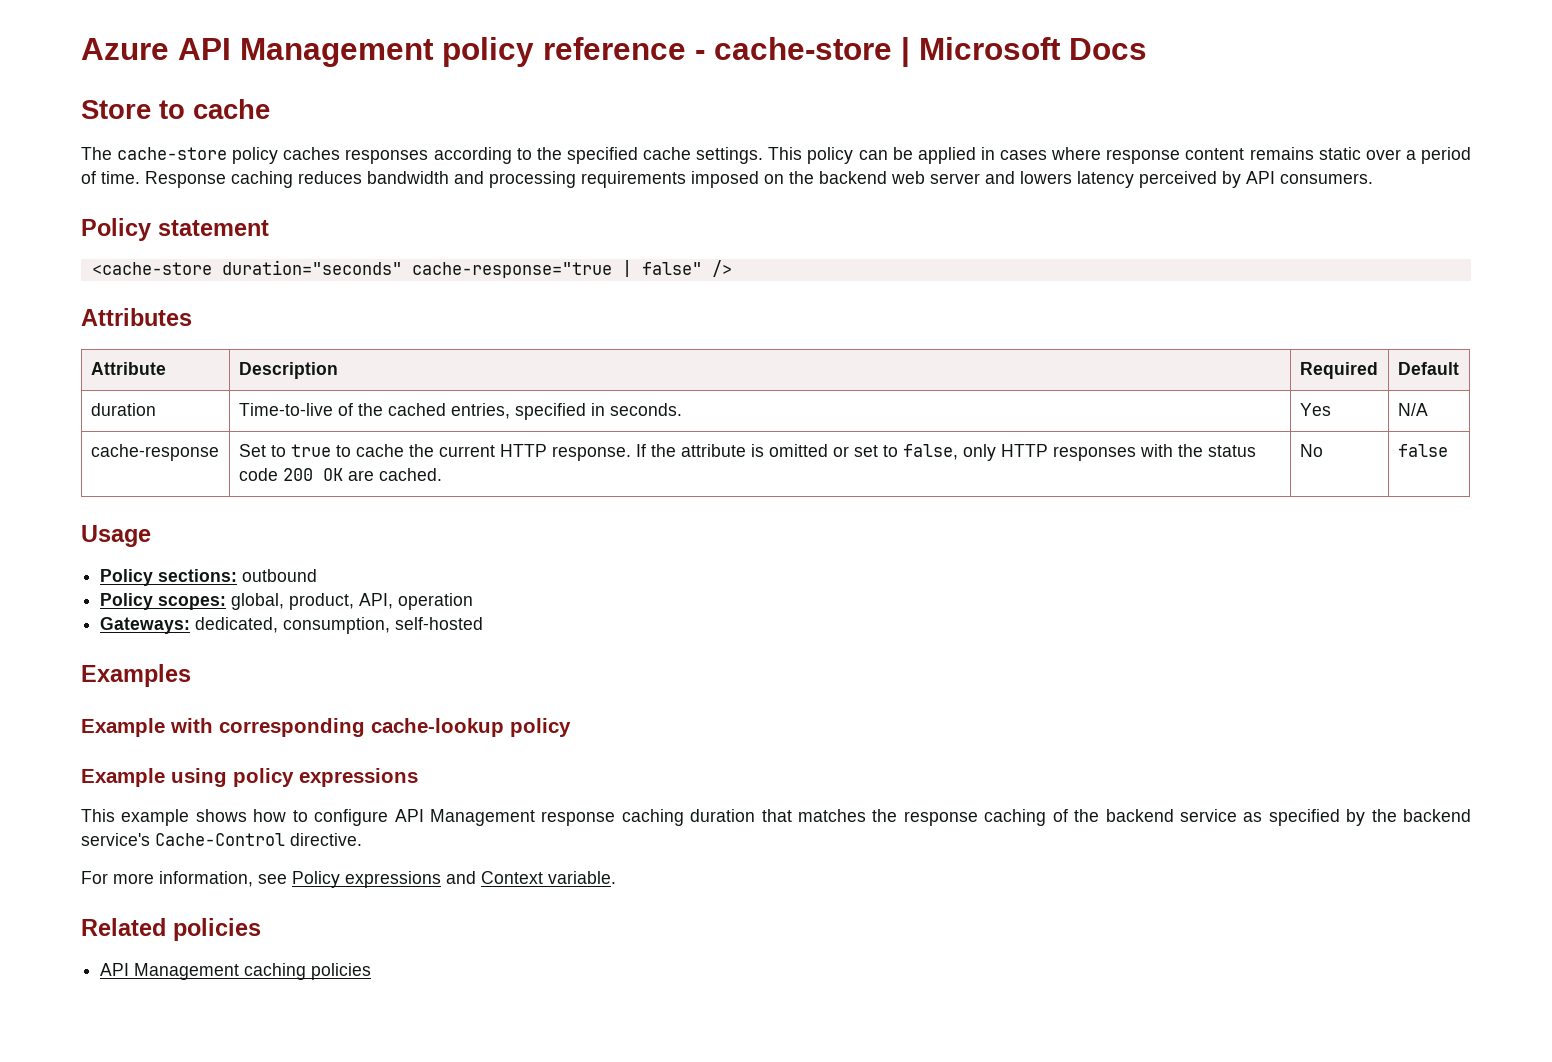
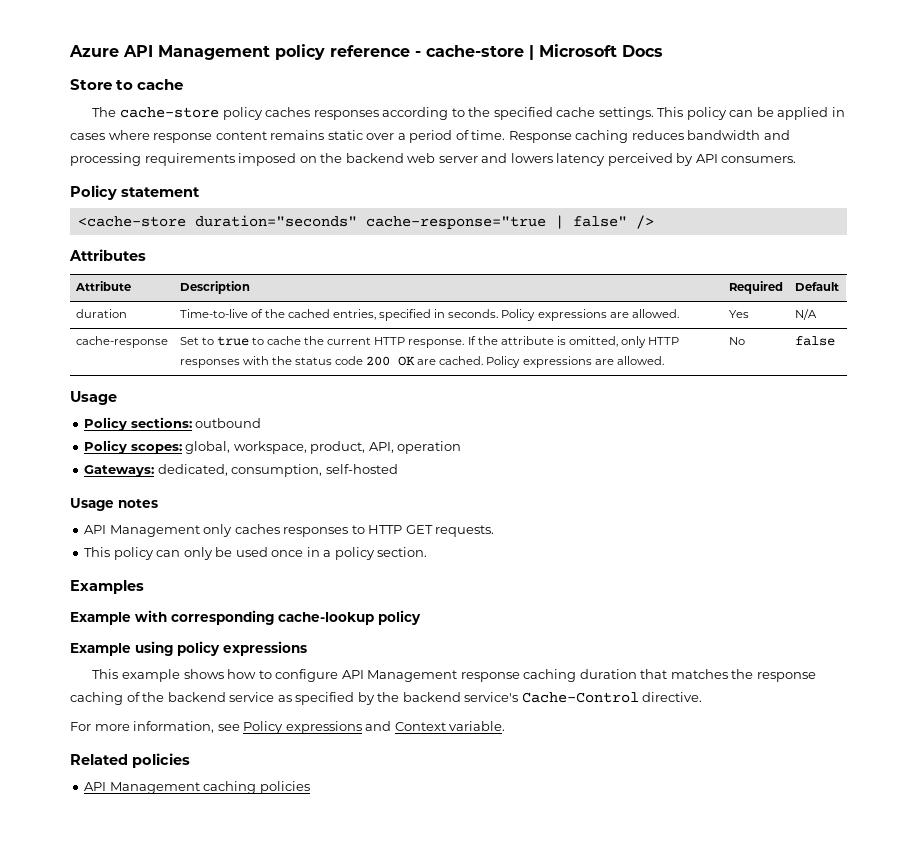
(682, 409) none -> [501,309,679,321] Policy expressions are allowed.
[768,444,958,460] omitted or set to false, -> [568,336,618,347] omitted,
(442, 474) none -> [486,356,664,368] Policy expressions are allowed.
(285, 601) none -> [233,441,307,454] workspace,
(484, 623) none -> [70,498,158,511] [84,524,495,537] [84,547,428,560] // Usage notes // API Management only caches responses to HTTP GET requests. // This policy can only be used once in a policy section.

